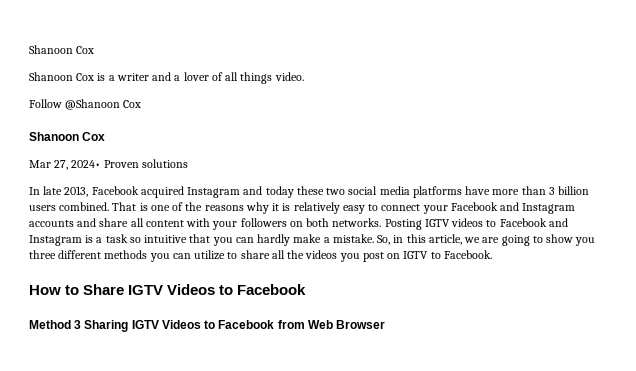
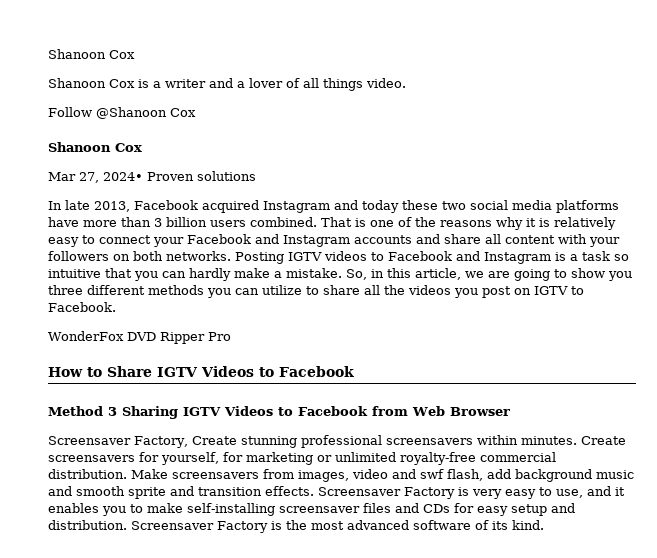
(492, 254) none -> [48,331,231,344] // WonderFox DVD Ripper Pro
(386, 324) none -> [48,435,626,448] [48,452,556,465] [48,469,634,482] [48,486,625,499] [48,503,575,516] [48,520,544,533] // Screensaver Factory, Create stunning professional screensavers within minutes. Create screensavers for yourself, for marketing or unlimited royalty-free commercial distribution. Make screensavers from images, video and swf flash, add background music and smooth sprite and transition effects. Screensaver Factory is very easy to use, and it enables you to make self-installing screensaver files and CDs for easy setup and distribution. Screensaver Factory is the most advanced software of its kind.

